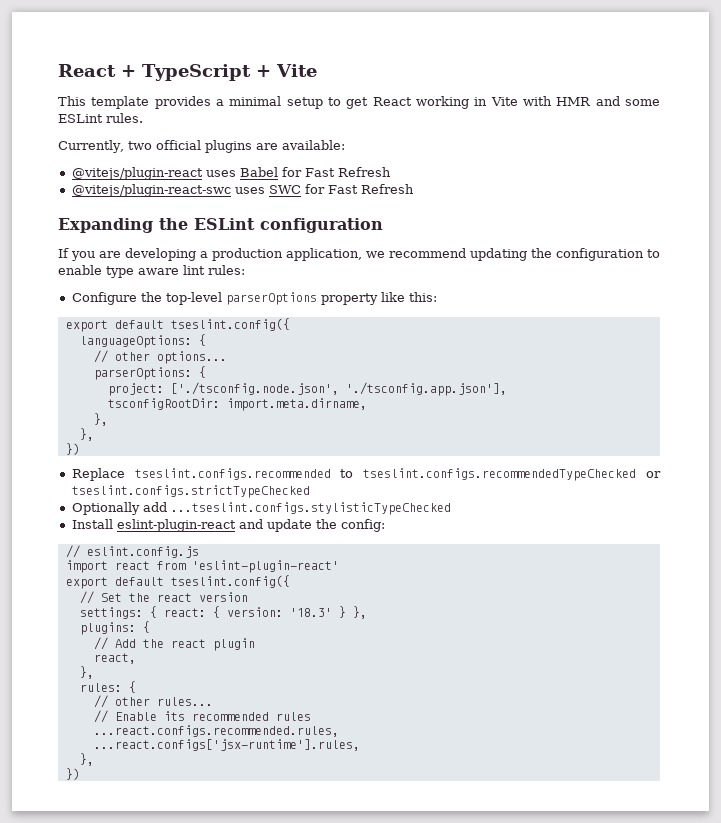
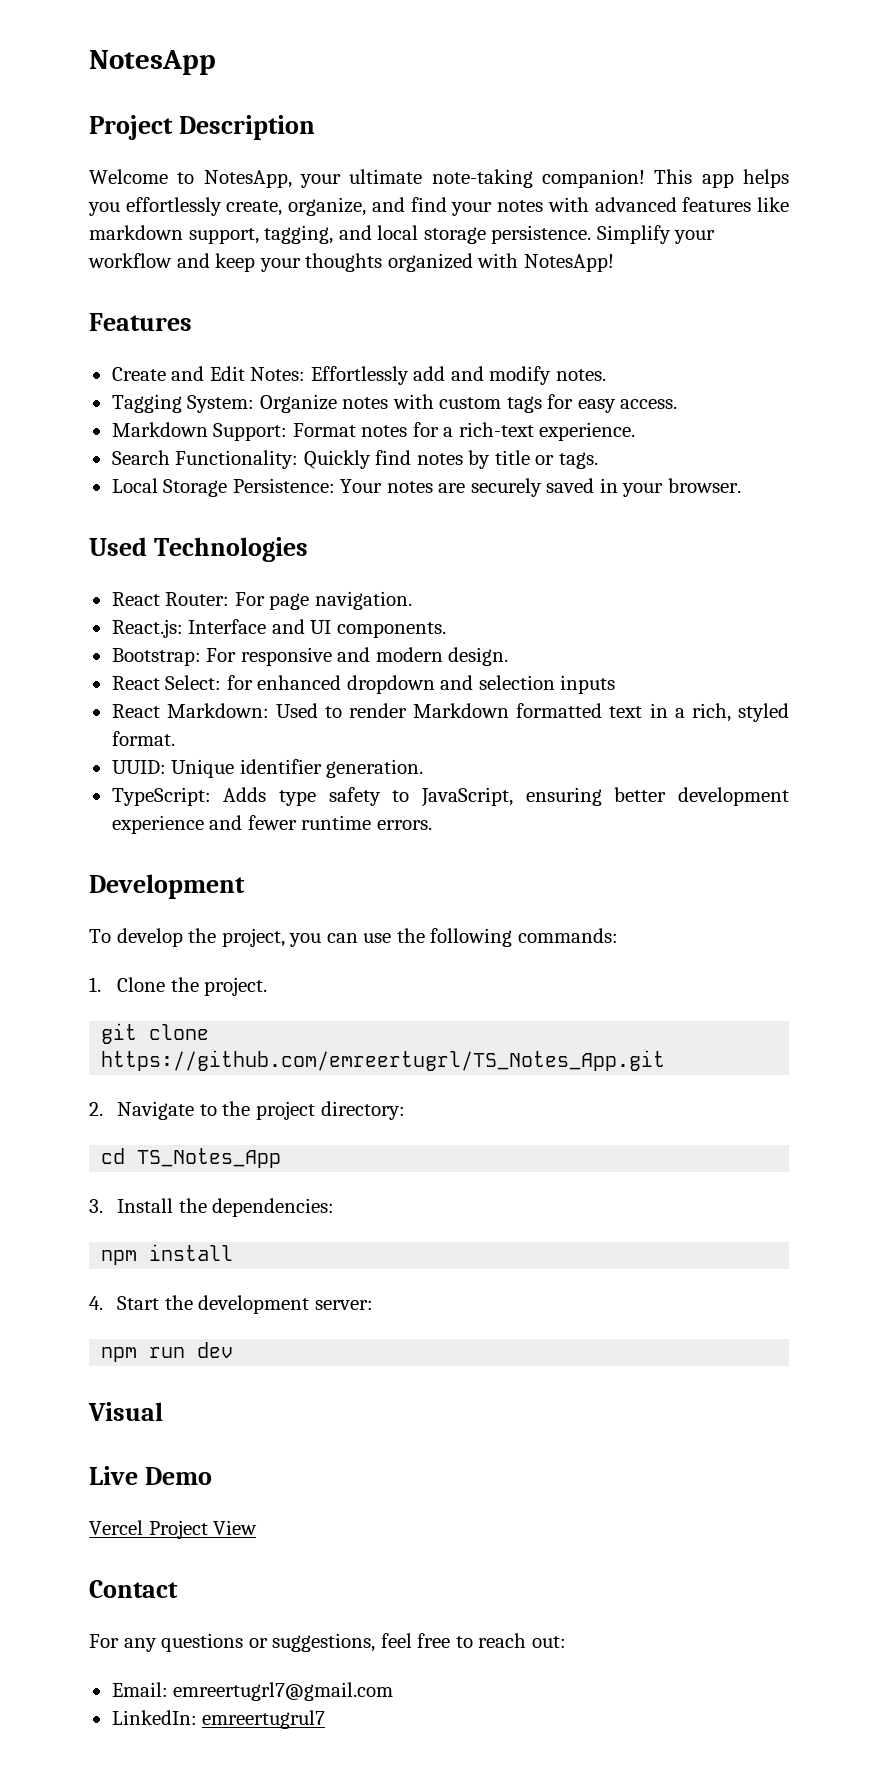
[58,64,317,81] [58,96,660,109] [58,113,143,123] [58,140,345,153] [71,167,391,180] [71,184,414,197] [58,218,383,233] [58,248,660,261] [58,265,245,278] [71,292,437,305] [65,318,290,332] [79,334,206,348] [93,350,227,364] [93,366,206,380] [107,382,507,396] [107,398,367,411] [93,413,108,426] [79,428,94,441] [65,443,80,455] [71,468,661,481] [71,485,310,498] [71,502,451,515] [71,519,385,532] [65,545,199,558] [65,560,339,573] [65,575,290,589] [79,591,248,604] [79,606,367,619] [79,621,150,635] [93,637,255,651] [93,653,136,664] [79,666,94,679] [79,681,136,693] [93,695,213,708] [93,710,311,723] [93,725,339,737] [93,739,360,751] [79,753,94,766] [65,768,80,780] React + TypeScript + Vite // This template provides a minimal setup to get React working in Vite with HMR and some ESLint rules. // Currently, two official plugins are available: // @vitejs/plugin-react uses Babel for Fast Refresh // @vitejs/plugin-react-swc uses SWC for Fast Refresh // Expanding the ESLint configuration // If you are developing a production application, we recommend updating the configuration to enable type aware lint rules: // Configure the top-level parserOptions property like this: // export default tseslint.config({ // languageOptions: { // // other options... // parserOptions: { // project: ['./tsconfig.node.json', './tsconfig.app.json'], // tsconfigRootDir: import.meta.dirname, // }, // }, // }) // Replace tseslint.configs.recommended to tseslint.configs.recommendedTypeChecked or tseslint.configs.strictTypeChecked // Optionally add ...tseslint.configs.stylisticTypeChecked // Install eslint-plugin-react and update the config: // // eslint.config.js // import react from 'eslint-plugin-react' // export default tseslint.config({ // // Set the react version // settings: { react: { version: '18.3' } }, // plugins: { // // Add the react plugin // react, // }, // rules: { // // other rules... // // Enable its recommended rules // ...react.configs.recommended.rules, // ...react.configs['jsx-runtime'].rules, // }, // }) -> [89,50,216,75] [89,115,315,140] [89,169,790,188] [88,197,790,216] [89,225,716,244] [88,253,614,272] [89,313,192,331] [111,366,606,385] [111,394,678,413] [111,422,636,441] [111,450,598,469] [111,478,741,497] [89,537,308,562] [111,591,412,610] [111,619,446,638] [111,647,509,666] [111,675,616,694] [111,703,789,722] [111,731,175,746] [111,759,424,778] [111,787,789,807] [111,815,432,834] [89,874,245,899] [89,928,618,947] [89,977,268,996] [101,1023,210,1044] [101,1050,666,1071] [89,1101,405,1120] [101,1148,282,1168] [89,1198,335,1217] [101,1244,234,1265] [89,1295,374,1314] [101,1342,234,1362] [88,1402,163,1421] [89,1466,212,1485] [89,1520,258,1539] [89,1580,178,1598] [89,1633,566,1652] [111,1682,394,1701] [111,1710,326,1729] NotesApp // Project Description // Welcome to NotesApp, your ultimate note-taking companion! This app helps you effortlessly create, organize, and find your notes with advanced features like markdown support, tagging, and local storage persistence. Simplify your workflow and keep your thoughts organized with NotesApp! // Features // Create and Edit Notes: Effortlessly add and modify notes. // Tagging System: Organize notes with custom tags for easy access. // Markdown Support: Format notes for a rich-text experience. // Search Functionality: Quickly find notes by title or tags. // Local Storage Persistence: Your notes are securely saved in your browser. // Used Technologies // React Router: For page navigation. // React.js: Interface and UI components. // Bootstrap: For responsive and modern design. // React Select: for enhanced dropdown and selection inputs // React Markdown: Used to render Markdown formatted text in a rich, styled format. // UUID: Unique identifier generation. // TypeScript: Adds type safety to JavaScript, ensuring better development experience and fewer runtime errors. // Development // To develop the project, you can use the following commands: // 1. Clone the project. // git clone https://github.com/emreertugrl/TS_Notes_App.git // 2. Navigate to the project directory: // cd TS_Notes_App // 3. Install the dependencies: // npm install // 4. Start the development server: // npm run dev // Visual // Live Demo // Vercel Project View // Contact // For any questions or suggestions, feel free to reach out: // Email: emreertugrl7@gmail.com // LinkedIn: emreertugrul7

